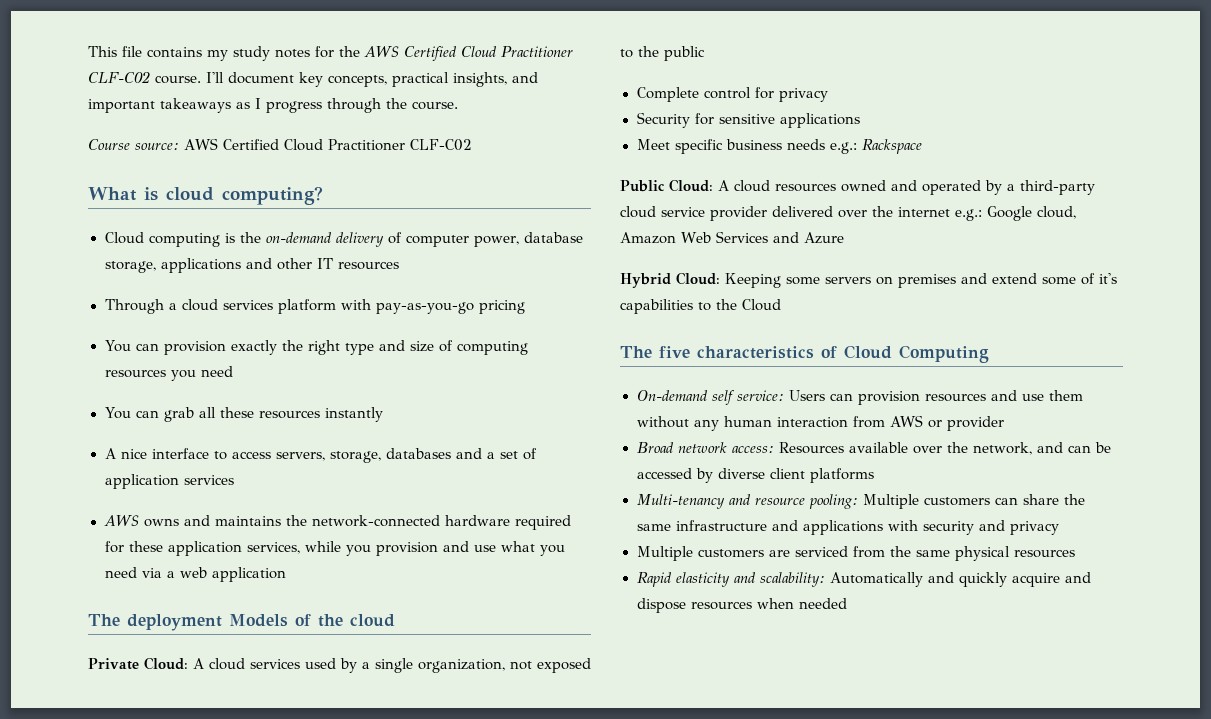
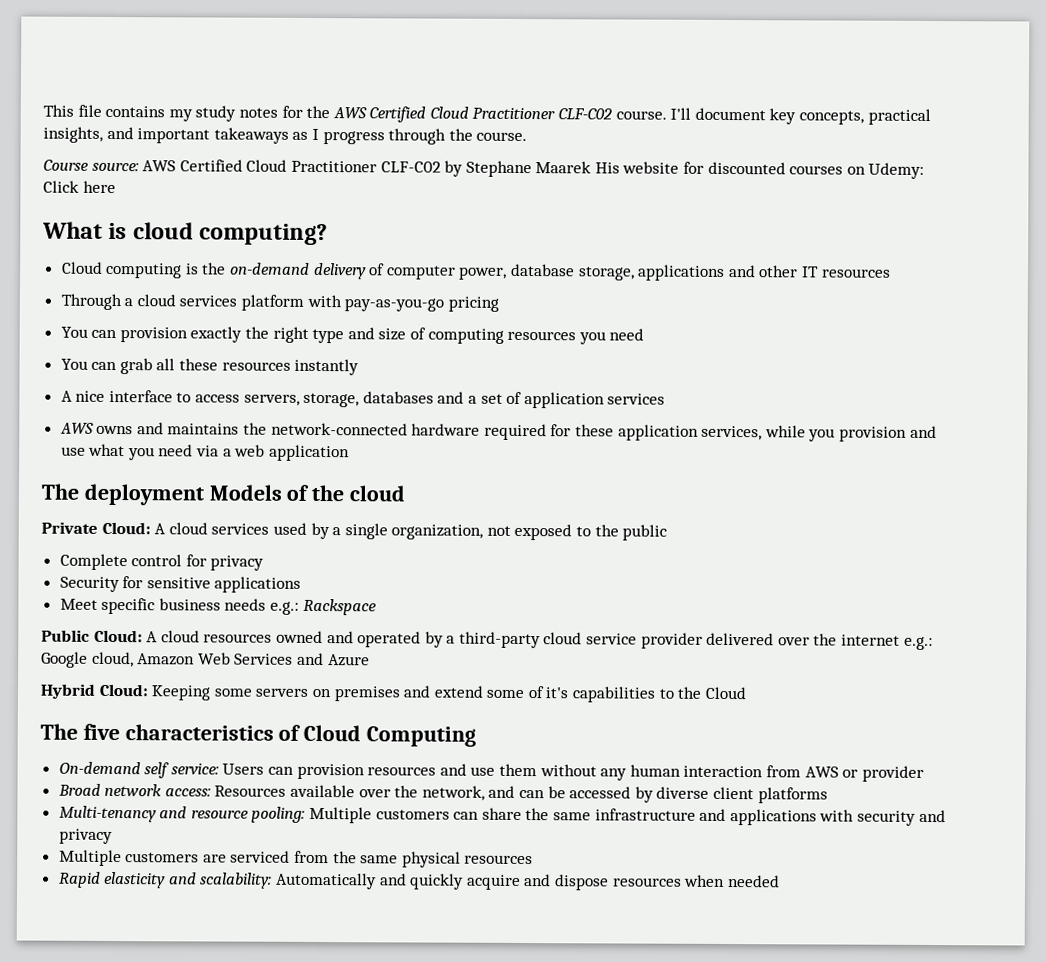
(472, 145) none -> [444,160,925,179] [43,180,116,194] by Stephane Maarek His website for discounted courses on Udemy: Click here

